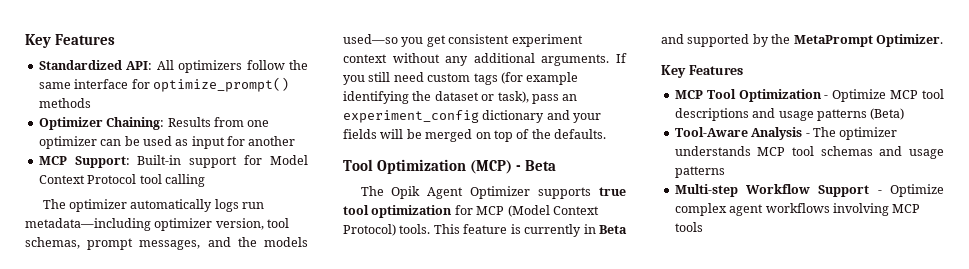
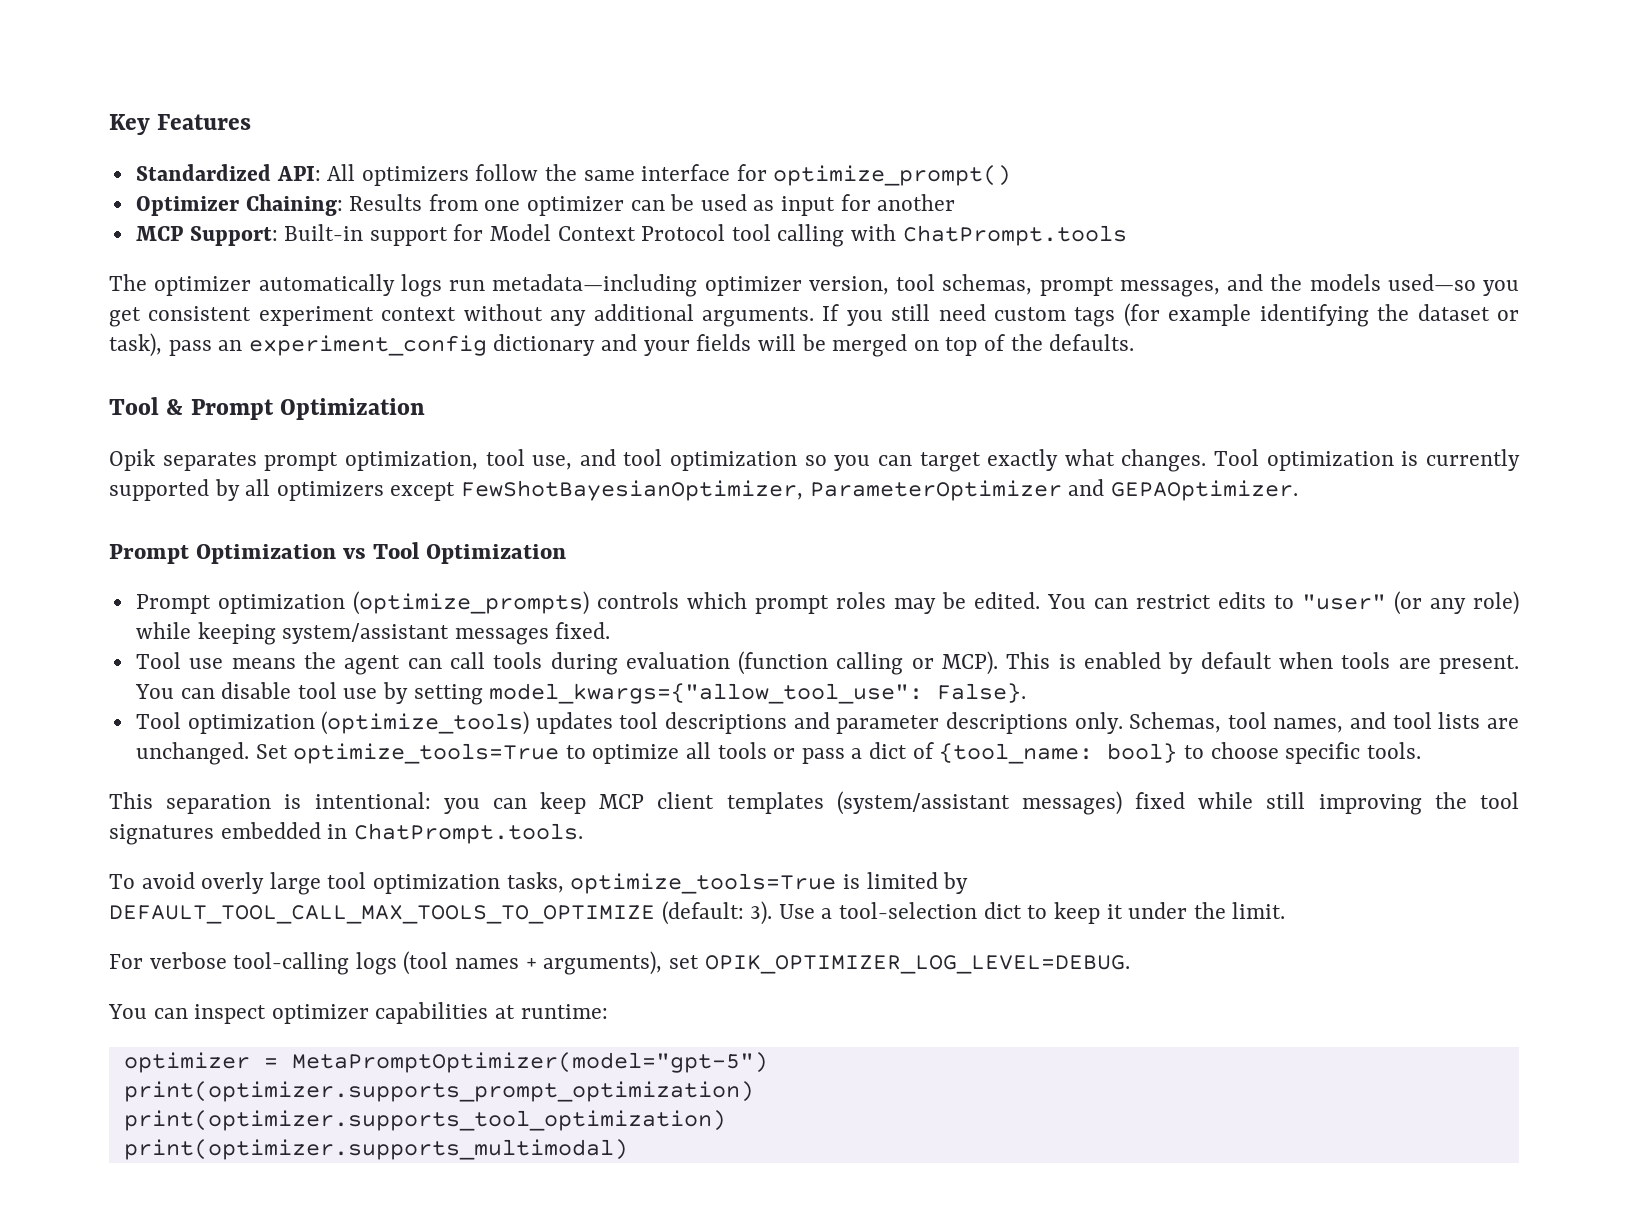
[38,98,91,108] methods -> (1012, 175) none
(205, 180) none -> [851,224,1127,246] with ChatPrompt.tools
[376,159,556,174] [360,186,626,199] [343,205,599,218] [343,224,627,237] [661,34,943,47] [661,65,743,78] [674,89,944,102] [674,108,905,121] [674,127,898,140] [674,146,944,159] [674,166,725,178] [674,184,944,197] [674,203,921,216] [674,222,703,232] Optimization (MCP) - Beta // The Opik Agent Optimizer supports true tool optimization for MCP (Model Context Protocol) tools. This feature is currently in Beta and supported by the MetaPrompt Optimizer. // Key Features // MCP Tool Optimization - Optimize MCP tool descriptions and usage patterns (Beta) // Tool-Aware Analysis - The optimizer understands MCP tool schemas and usage patterns // Multi-step Workflow Support - Optimize complex agent workflows involving MCP tools -> [166,398,425,420] [109,449,1520,472] [109,479,1298,501] [109,542,566,564] [135,591,1519,615] [135,622,611,645] [135,651,1520,675] [134,682,1027,705] [135,711,1519,735] [135,742,1421,765] [109,791,1520,815] [109,822,583,845] [109,872,969,895] [109,901,1286,925] [109,951,1130,975] [108,1002,608,1024] [123,1052,768,1073] [123,1081,754,1102] [123,1110,726,1131] [123,1139,628,1160] & Prompt Optimization // Opik separates prompt optimization, tool use, and tool optimization so you can target exactly what changes. Tool optimization is currently supported by all optimizers except FewShotBayesianOptimizer, ParameterOptimizer and GEPAOptimizer. // Prompt Optimization vs Tool Optimization // Prompt optimization (optimize_prompts) controls which prompt roles may be edited. You can restrict edits to "user" (or any role) while keeping system/assistant messages fixed. // Tool use means the agent can call tools during evaluation (function calling or MCP). This is enabled by default when tools are present. You can disable tool use by setting model_kwargs={"allow_tool_use": False}. // Tool optimization (optimize_tools) updates tool descriptions and parameter descriptions only. Schemas, tool names, and tool lists are unchanged. Set optimize_tools=True to optimize all tools or pass a dict of {tool_name: bool} to choose specific tools. // This separation is intentional: you can keep MCP client templates (system/assistant messages) fixed while still improving the tool signatures embedded in ChatPrompt.tools. // To avoid overly large tool optimization tasks, optimize_tools=True is limited by DEFAULT_TOOL_CALL_MAX_TOOLS_TO_OPTIMIZE (default: 3). Use a tool-selection dict to keep it under the limit. // For verbose tool-calling logs (tool names + arguments), set OPIK_OPTIMIZER_LOG_LEVEL=DEBUG. // You can inspect optimizer capabilities at runtime: // optimizer = MetaPromptOptimizer(model="gpt-5") // print(optimizer.supports_prompt_optimization) // print(optimizer.supports_tool_optimization) // print(optimizer.supports_multimodal)

